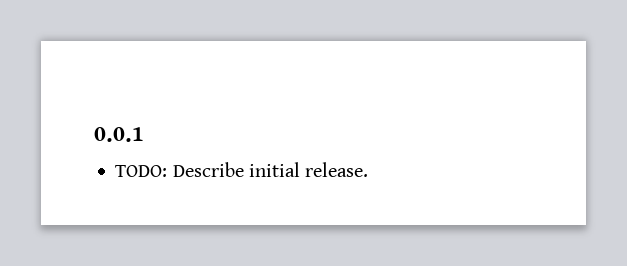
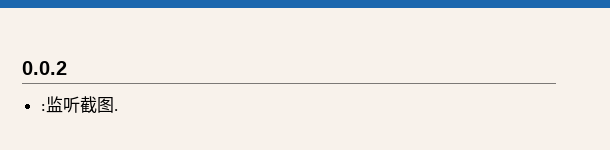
[94,127,144,142] [115,162,369,177] 0.0.1 // TODO: Describe initial release. -> [22,61,67,75] [40,96,118,113] 0.0.2 // :监听截图.

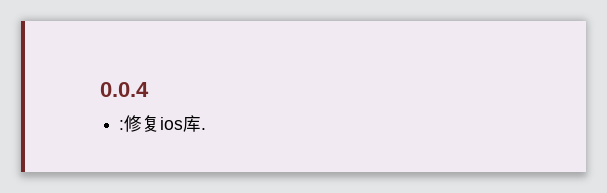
[22,61,67,75] 0.0.2 -> [100,82,149,97] 0.0.4
[45,96,114,113] 监听截图 -> [124,115,202,132] 修复ios库

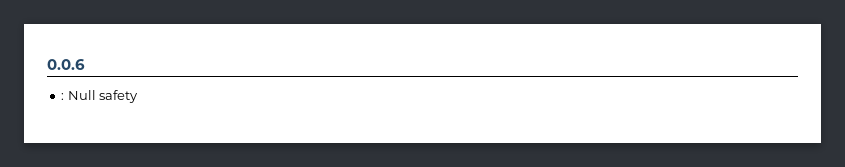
[100,82,149,97] 0.0.4 -> [47,59,85,70] 0.0.6
[124,115,207,132] 修复ios库. -> [67,90,139,103] Null safety

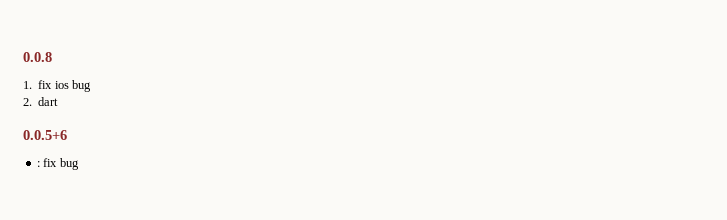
[47,59,85,70] 0.0.6 -> [23,52,52,62] [23,80,92,92] [23,97,59,106] [23,130,67,140] 0.0.8 // 1. fix ios bug // 2. dart // 0.0.5+6
[67,90,139,103] Null safety -> [43,158,79,170] fix bug

